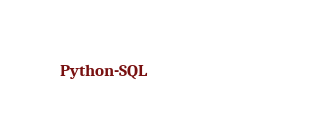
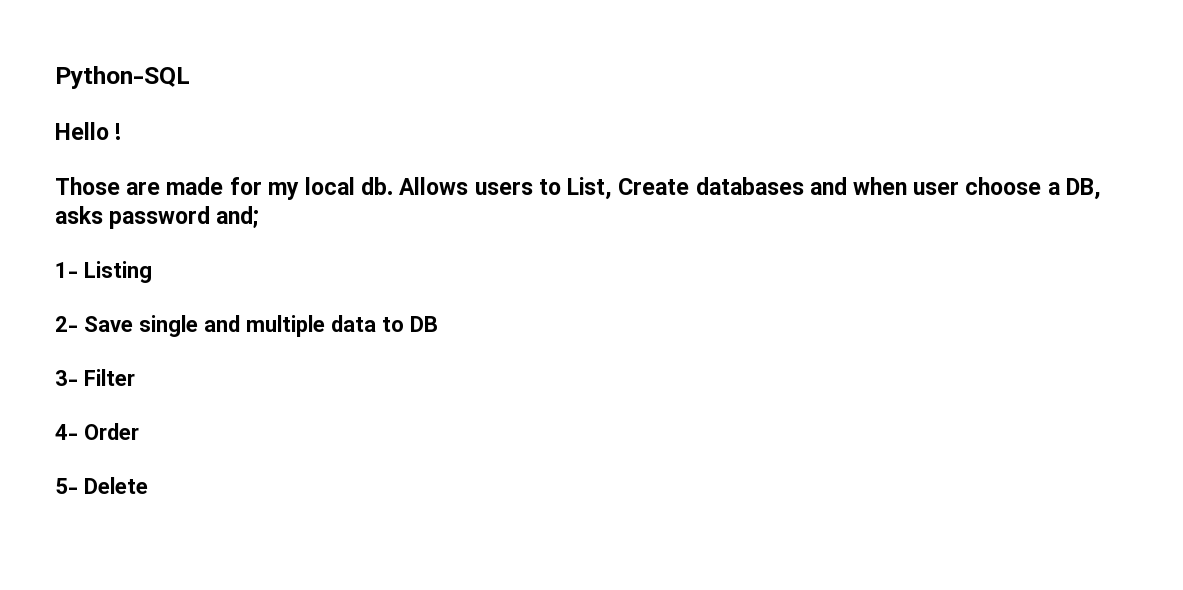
(148, 72) none -> [55,122,122,140] [55,177,1101,200] [55,206,260,229] [55,261,152,283] [55,315,438,337] [55,369,135,386] [55,423,139,440] [55,477,148,494] // Hello ! // Those are made for my local db. Allows users to List, Create databases and when user choose a DB, asks password and; // 1- Listing // 2- Save single and multiple data to DB // 3- Filter // 4- Order // 5- Delete

